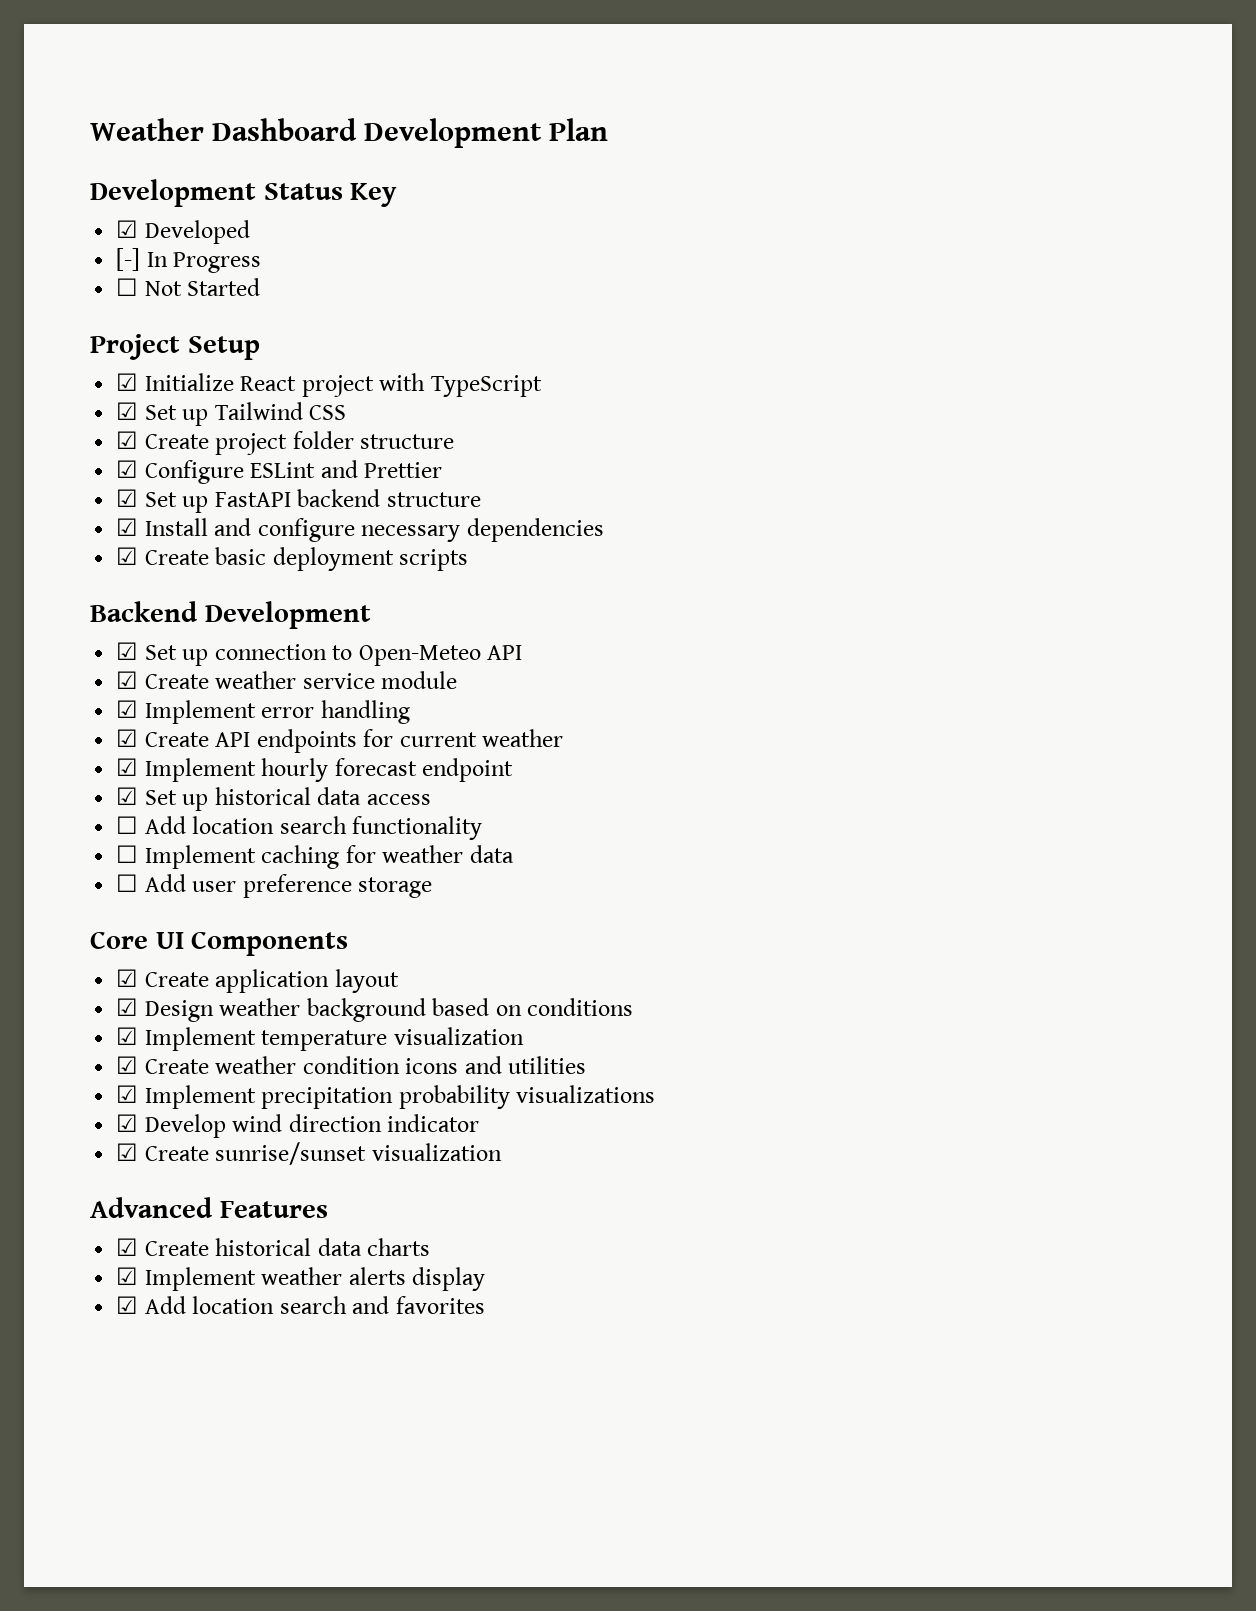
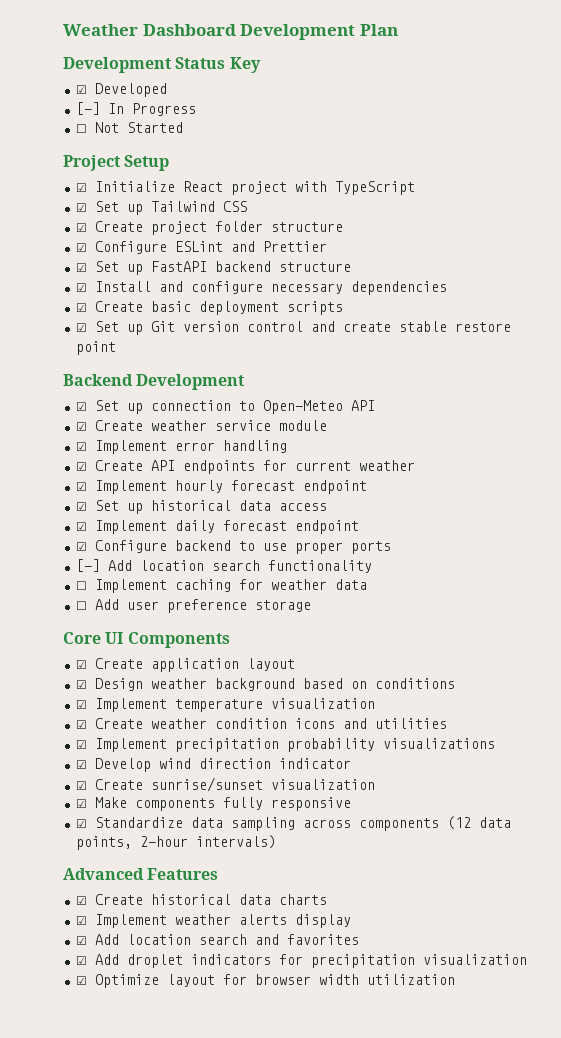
(469, 560) none -> [75,321,511,335] [75,341,116,355] // ☑ Set up Git version control and create stable restore point
[116,816,139,834] ☐ -> [75,520,359,534] [75,540,391,554] [75,559,100,572] ☑ Implement daily forecast endpoint // ☑ Configure backend to use proper ports // [-]
(502, 1152) none -> [75,797,351,811] [75,816,511,831] [75,835,276,850] // ☑ Make components fully responsive // ☑ Standardize data sampling across components (12 data points, 2-hour intervals)
(485, 1305) none -> [75,954,527,968] [75,974,455,988] // ☑ Add droplet indicators for precipitation visualization // ☑ Optimize layout for browser width utilization

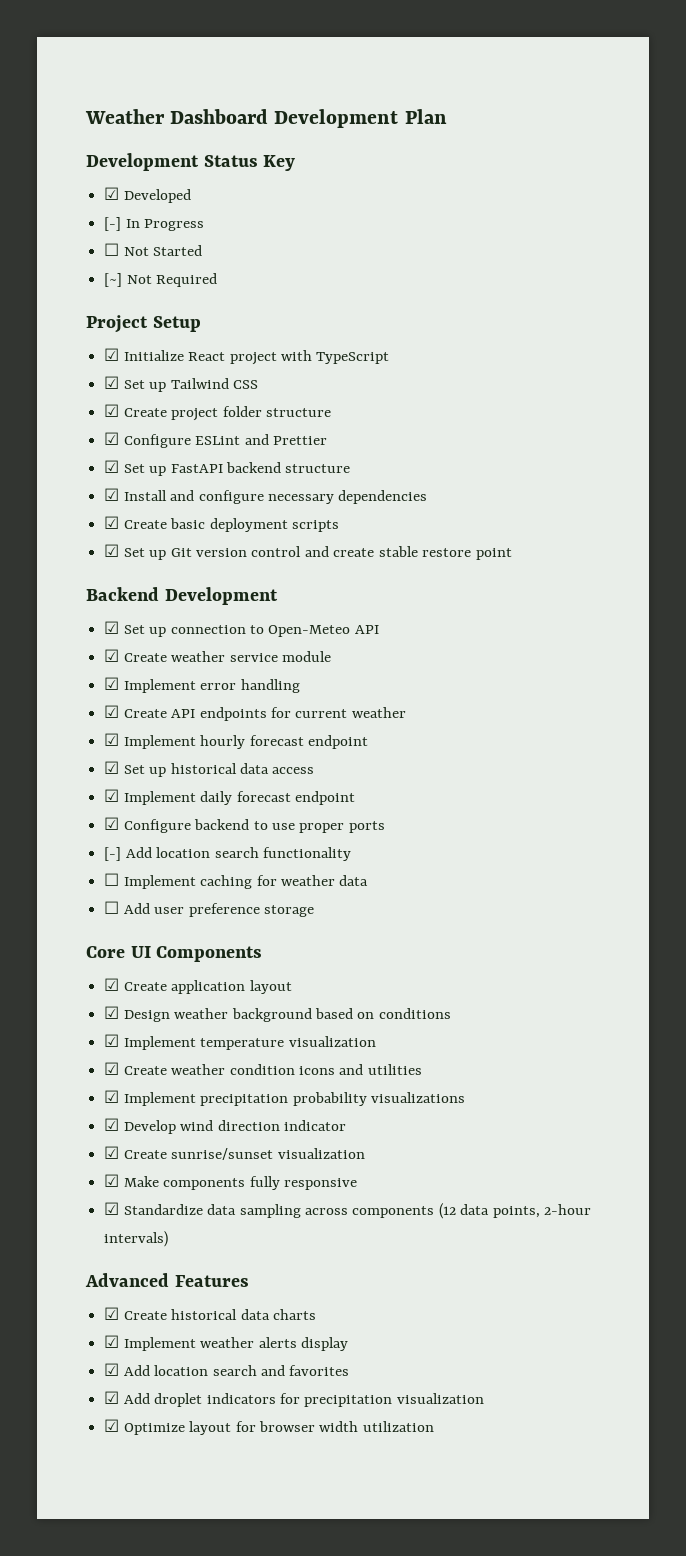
(183, 127) none -> [104,273,218,287] // [~] Not Required

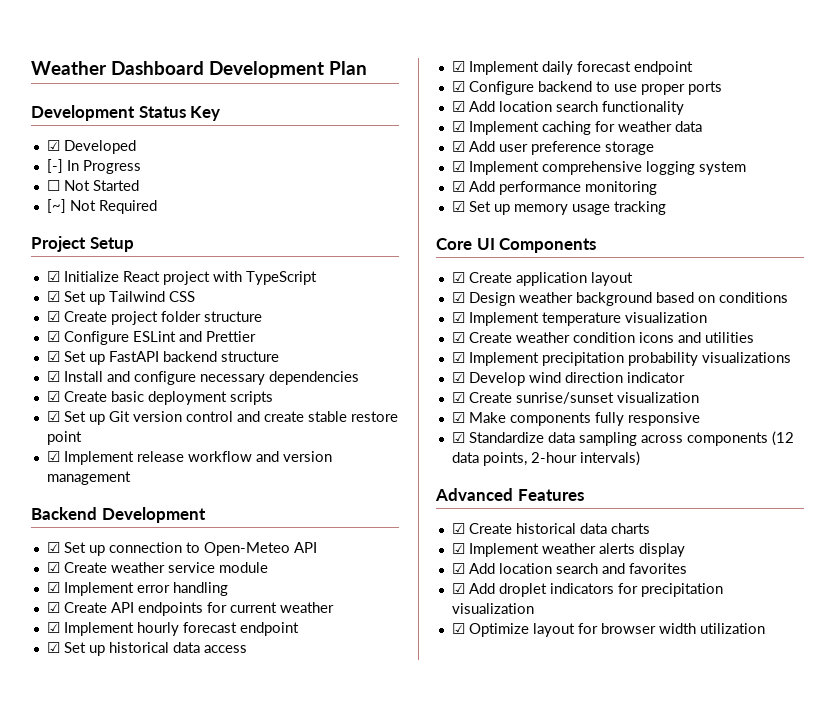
(512, 554) none -> [46,451,332,465] [46,471,131,485] // ☑ Implement release workflow and version management
[104,847,122,861] [-] -> [451,101,465,112] ☑
[104,873,120,886] ☐ -> [451,121,465,132] ☑
[104,901,120,914] ☐ -> [451,141,465,152] ☑
(314, 911) none -> [451,161,746,175] [451,181,657,195] [451,201,666,215] // ☑ Implement comprehensive logging system // ☑ Add performance monitoring // ☑ Set up memory usage tracking

